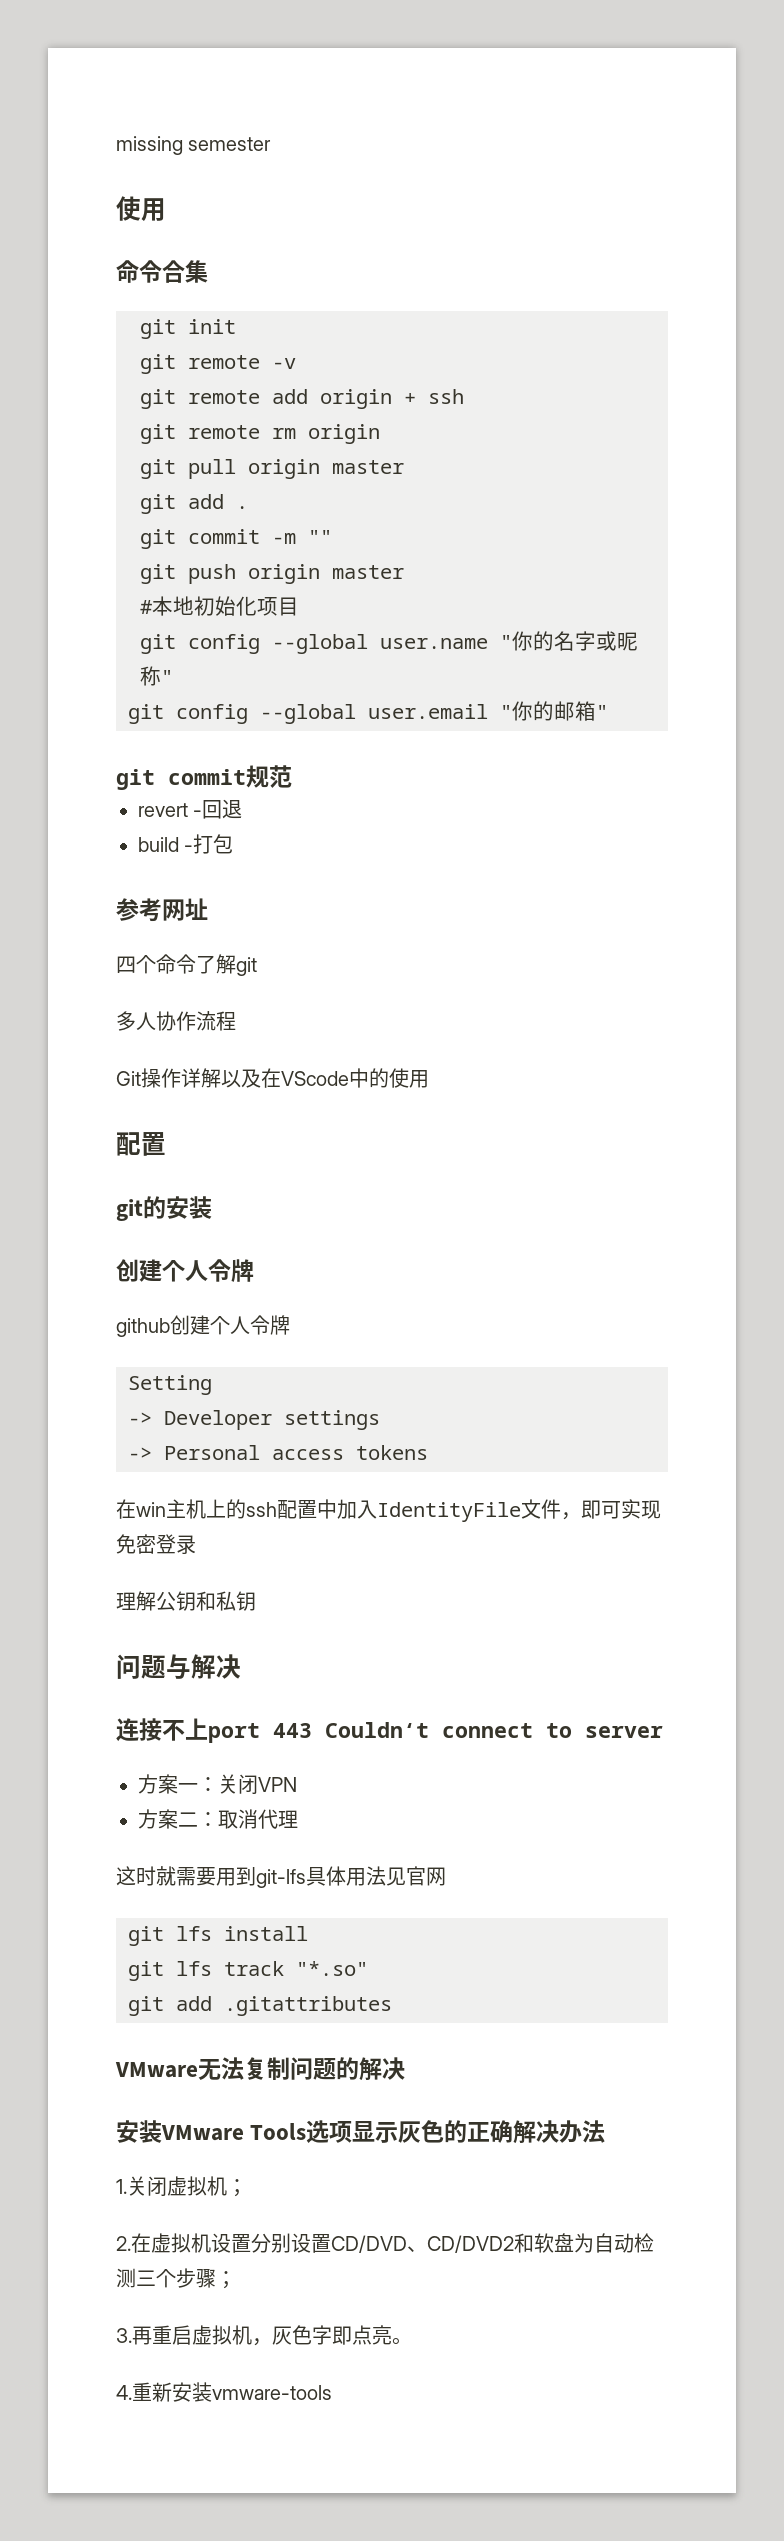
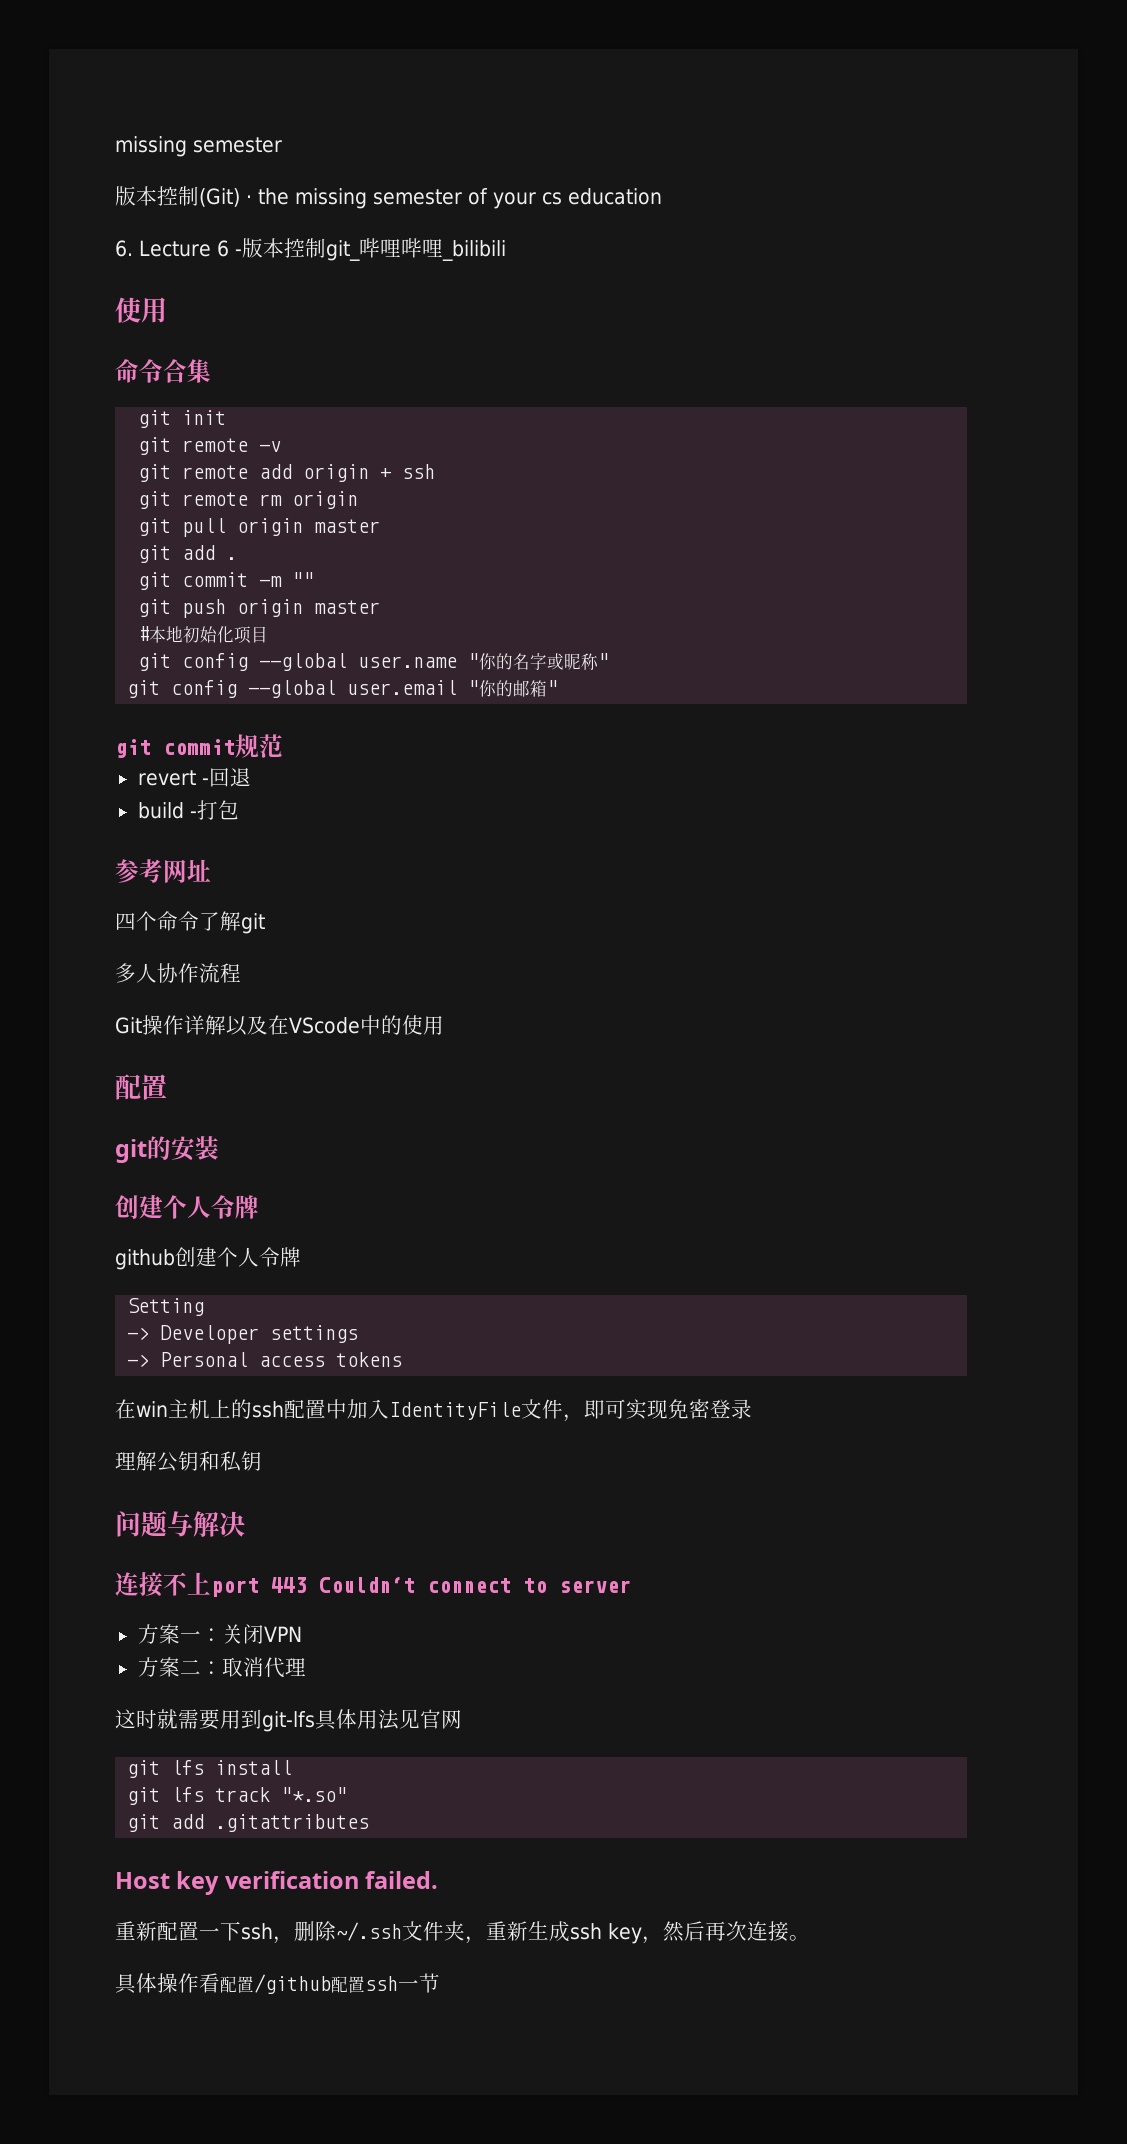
[116,136,272,155] missing semester -> [115,136,282,157] [115,186,662,209] [115,238,506,261] missing semester // 版本控制(Git) · the missing semester of your cs education // 6. Lecture 6 -版本控制git_哔哩哔哩_bilibili
[115,2057,405,2081] [116,2120,606,2144] [116,2176,247,2197] [116,2233,654,2253] [116,2268,236,2289] [116,2325,412,2346] [116,2382,332,2402] VMware无法复制问题的解决 // 安装VMware Tools选项显示灰色的正确解决办法 // 1.关闭虚拟机； // 2.在虚拟机设置分别设置CD/DVD、CD/DVD2和软盘为自动检测三个步骤； // 3.再重启虚拟机，灰色字即点亮。 // 4.重新安装vmware-tools -> [115,1871,439,1895] [115,1921,810,1944] [115,1973,440,1994] Host key verification failed. // 重新配置一下ssh，删除~/.ssh文件夹，重新生成ssh key，然后再次连接。 // 具体操作看配置/github配置ssh一节

